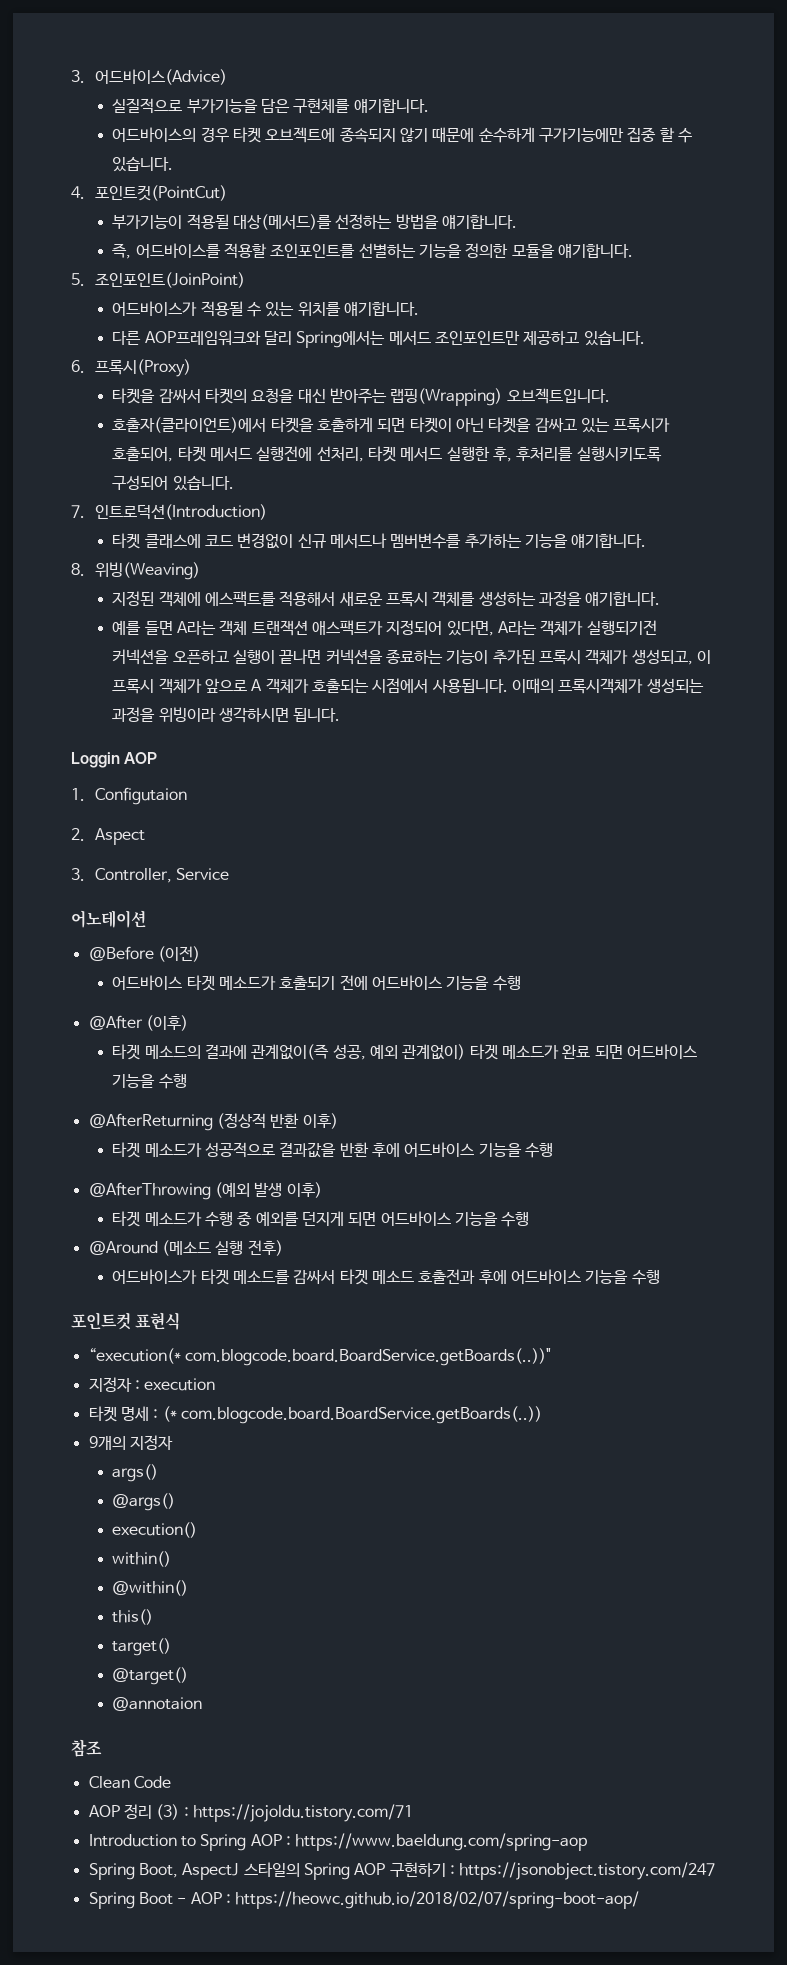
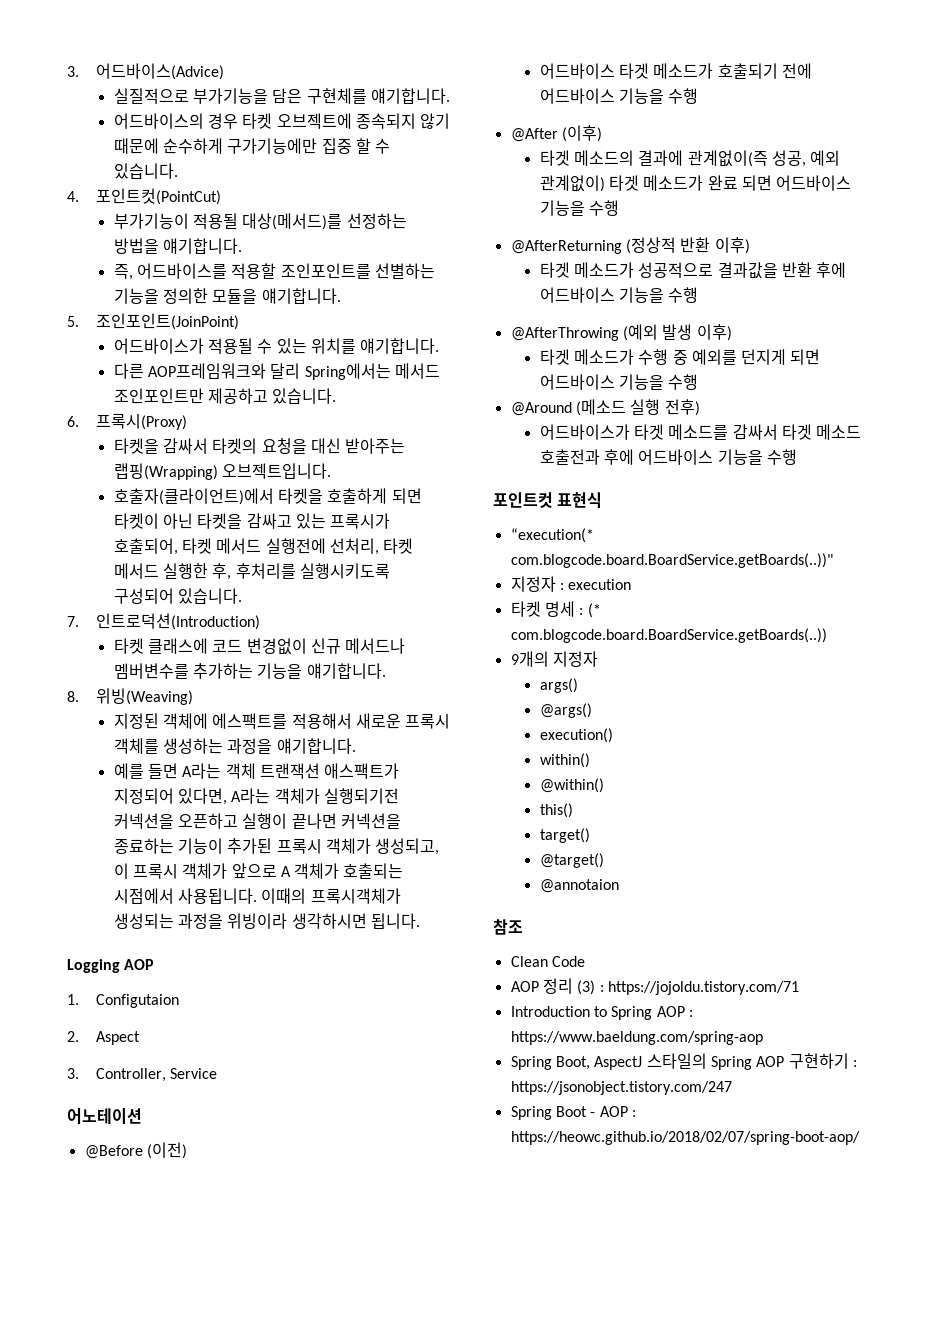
[71,752,120,768] Loggin -> [67,959,120,973] Logging

